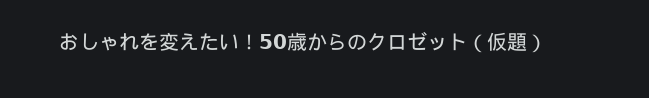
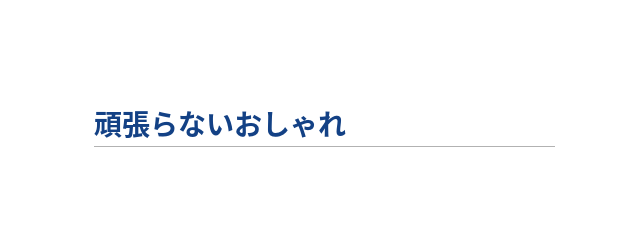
[59,31,547,53] おしゃれを変えたい！50歳からのクロゼット（仮題） -> [94,111,346,139] 頑張らないおしゃれ

